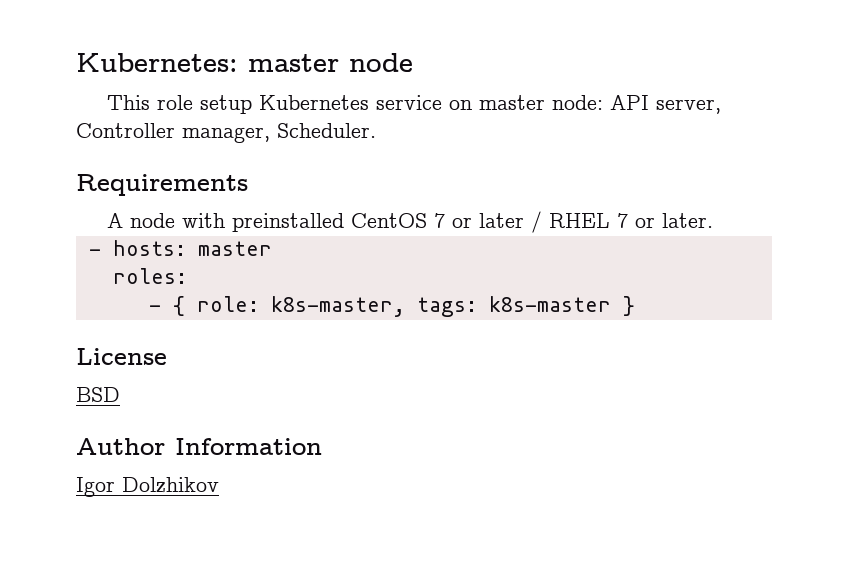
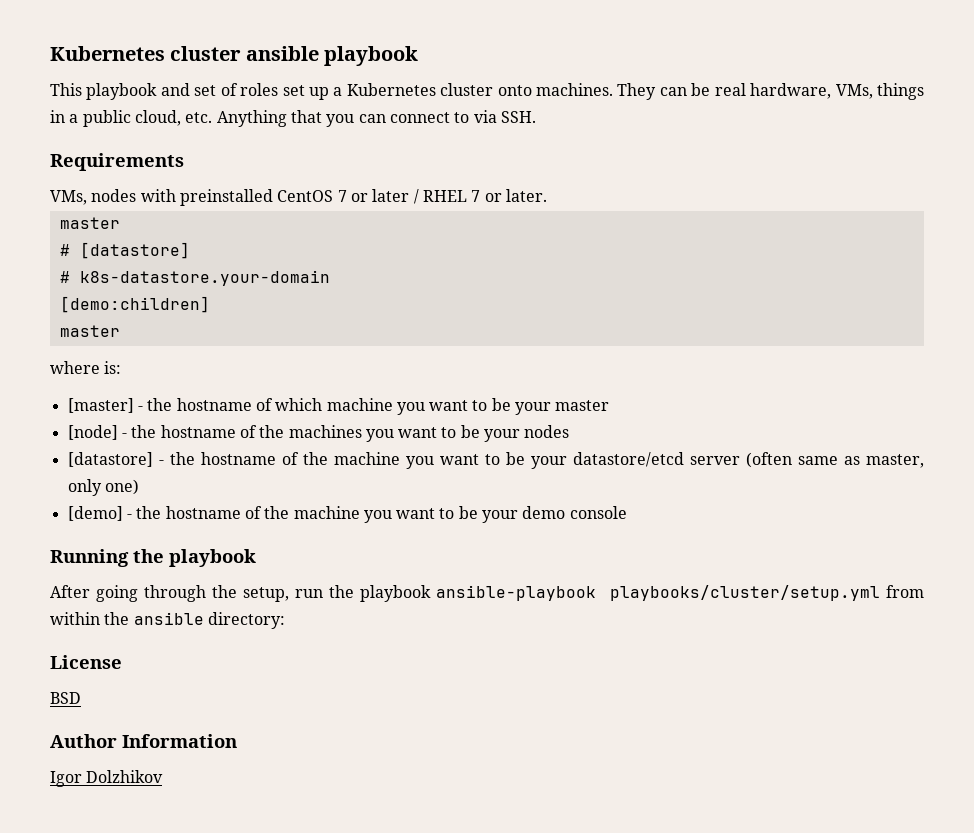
[76,53,413,72] [107,95,722,114] [76,123,376,143] Kubernetes: master node // This role setup Kubernetes service on master node: API server, Controller manager, Scheduler. -> [50,46,419,66] [50,83,925,100] [50,110,536,127] Kubernetes cluster ansible playbook // This playbook and set of roles set up a Kubernetes cluster onto machines. They can be real hardware, VMs, things in a public cloud, etc. Anything that you can connect to via SSH.
[107,213,176,228] A node -> [50,189,137,205] VMs, nodes
[88,240,272,256] [112,268,187,284] [148,296,635,317] - hosts: master // roles: // - { role: k8s-master, tags: k8s-master } -> [59,217,120,229] [59,242,190,259] [59,270,330,286] [59,296,210,313] [59,325,120,337] [50,361,122,374] [67,398,610,415] [67,425,570,442] [67,452,924,469] [67,479,139,496] [67,506,627,523] [50,549,256,567] [50,585,924,602] [50,612,285,629] master // # [datastore] // # k8s-datastore.your-domain // [demo:children] // master // where is: // [master] - the hostname of which machine you want to be your master // [node] - the hostname of the machines you want to be your nodes // [datastore] - the hostname of the machine you want to be your datastore/etcd server (often same as master, only one) // [demo] - the hostname of the machine you want to be your demo console // Running the playbook // After going through the setup, run the playbook ansible-playbook playbooks/cluster/setup.yml from within the ansible directory:

